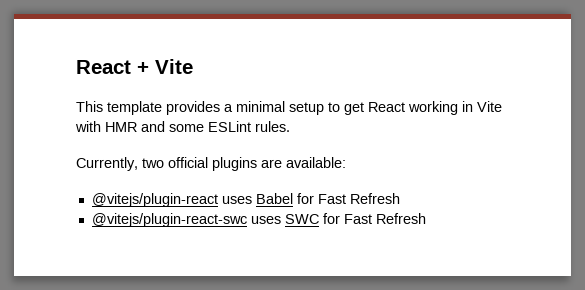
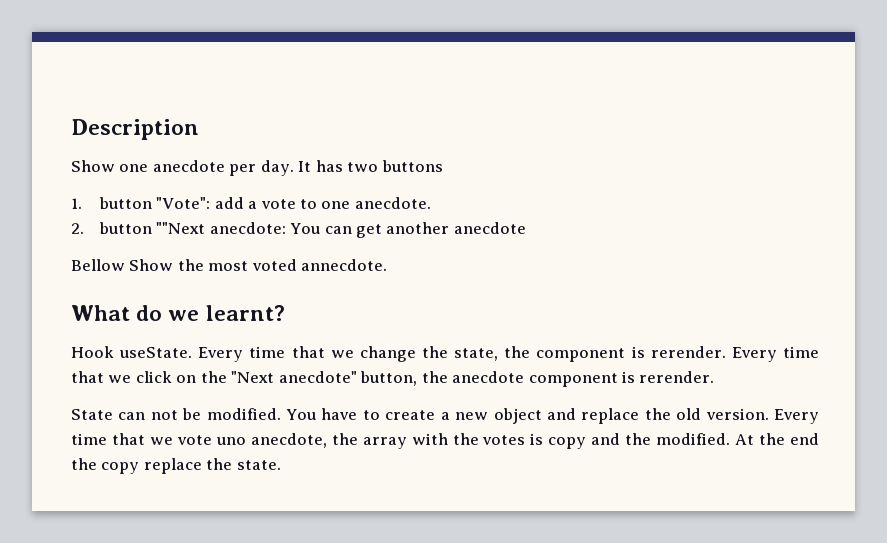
[76,59,193,74] [76,101,502,115] [75,121,290,132] [76,157,346,171] [91,193,400,207] [91,213,426,227] React + Vite // This template provides a minimal setup to get React working in Vite with HMR and some ESLint rules. // Currently, two official plugins are available: // @vitejs/plugin-react uses Babel for Fast Refresh // @vitejs/plugin-react-swc uses SWC for Fast Refresh -> [71,119,199,140] [71,160,443,176] [71,197,431,209] [71,222,526,238] [71,259,388,271] [71,305,285,321] [71,346,819,362] [71,371,715,387] [71,408,819,424] [71,433,820,449] [71,458,281,474] Description // Show one anecdote per day. It has two buttons // 1. button "Vote": add a vote to one anecdote. // 2. button ""Next anecdote: You can get another anecdote // Bellow Show the most voted annecdote. // What do we learnt? // Hook useState. Every time that we change the state, the component is rerender. Every time that we click on the "Next anecdote" button, the anecdote component is rerender. // State can not be modified. You have to create a new object and replace the old version. Every time that we vote uno anecdote, the array with the votes is copy and the modified. At the end the copy replace the state.

